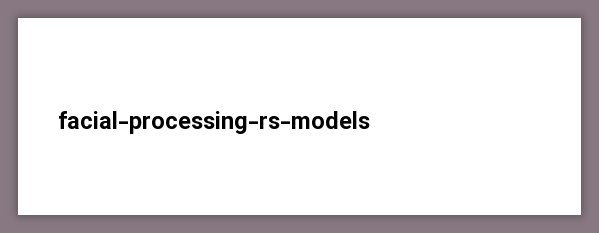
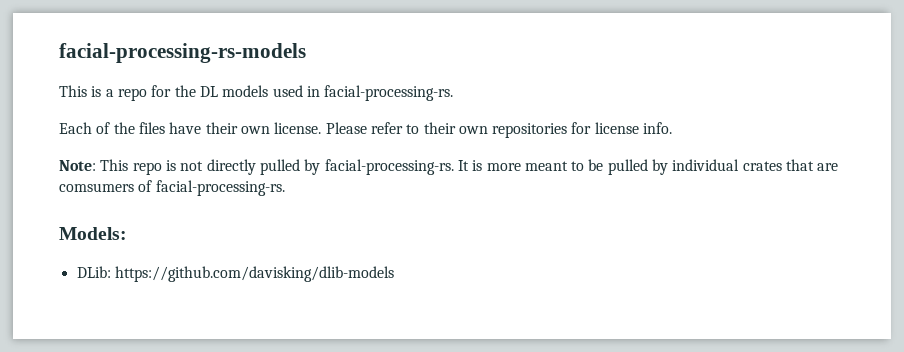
(370, 122) none -> [59,85,454,101] [59,122,673,138] [59,159,839,175] [59,180,285,196] [59,227,127,240] [76,266,394,282] // This is a repo for the DL models used in facial-processing-rs. // Each of the files have their own license. Please refer to their own repositories for license info. // Note: This repo is not directly pulled by facial-processing-rs. It is more meant to be pulled by individual crates that are comsumers of facial-processing-rs. // Models: // DLib: https://github.com/davisking/dlib-models

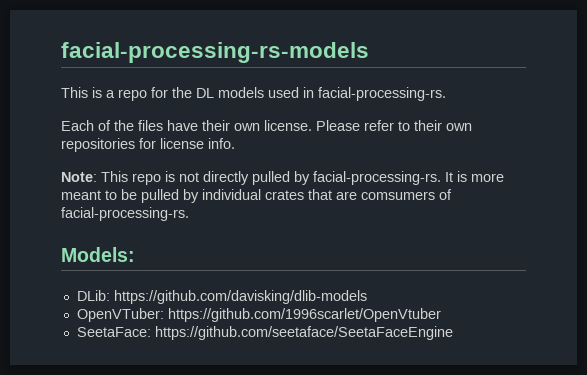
(394, 274) none -> [76,308,441,322] [76,326,453,340] // OpenVTuber: https://github.com/1996scarlet/OpenVtuber // SeetaFace: https://github.com/seetaface/SeetaFaceEngine

